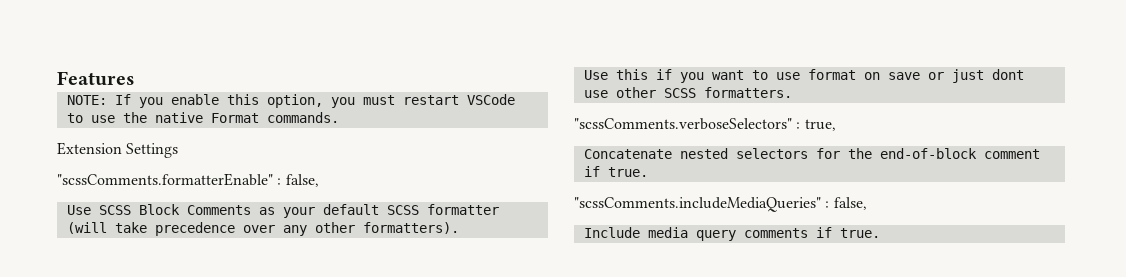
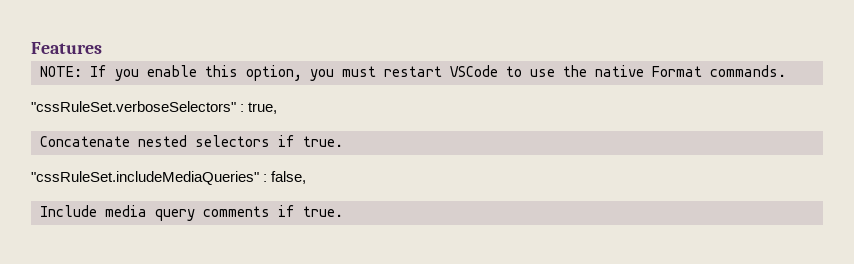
[57,142,179,158] [57,173,319,187] [66,204,499,218] [66,222,459,236] [583,69,1024,83] [583,87,792,98] [574,118,792,130] Extension Settings // "scssComments.formatterEnable" : false, // Use SCSS Block Comments as your default SCSS formatter (will take precedence over any other formatters). // Use this if you want to use format on save or just dont use other SCSS formatters. // "scssComments.verboseSelectors" -> [31,101,236,112] "cssRuleSet.verboseSelectors"
[815,148,1040,159] for the end-of-block comment -> (270, 141) none
[574,197,821,212] "scssComments.includeMediaQueries" -> [31,171,259,185] "cssRuleSet.includeMediaQueries"

